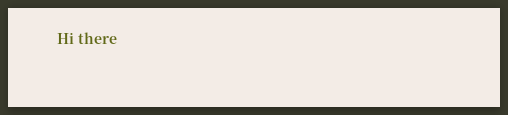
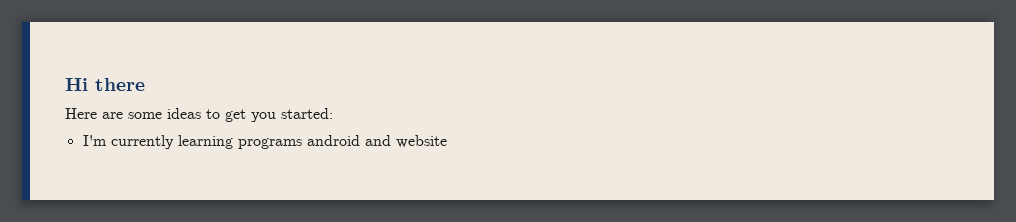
(117, 38) none -> [65,108,333,122] [82,135,447,149] // Here are some ideas to get you started: // I'm currently learning programs android and website

